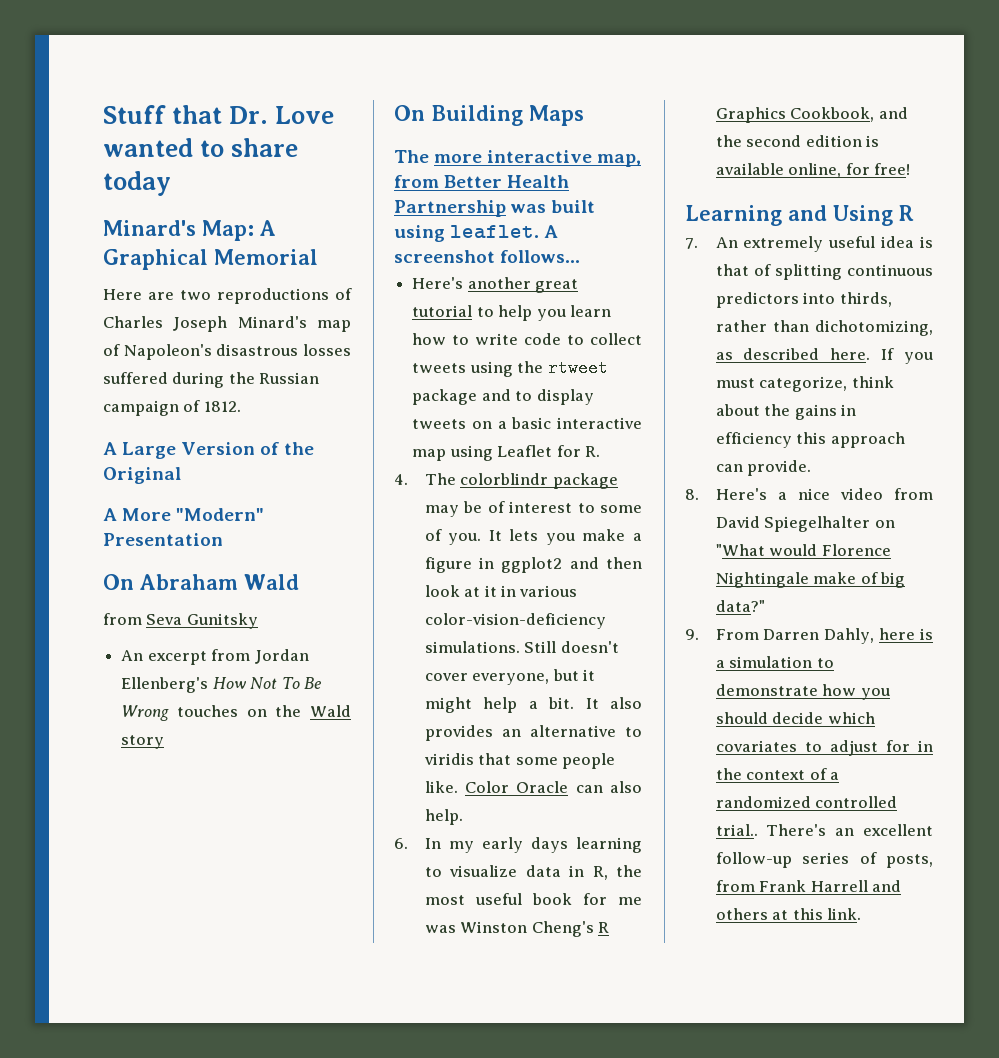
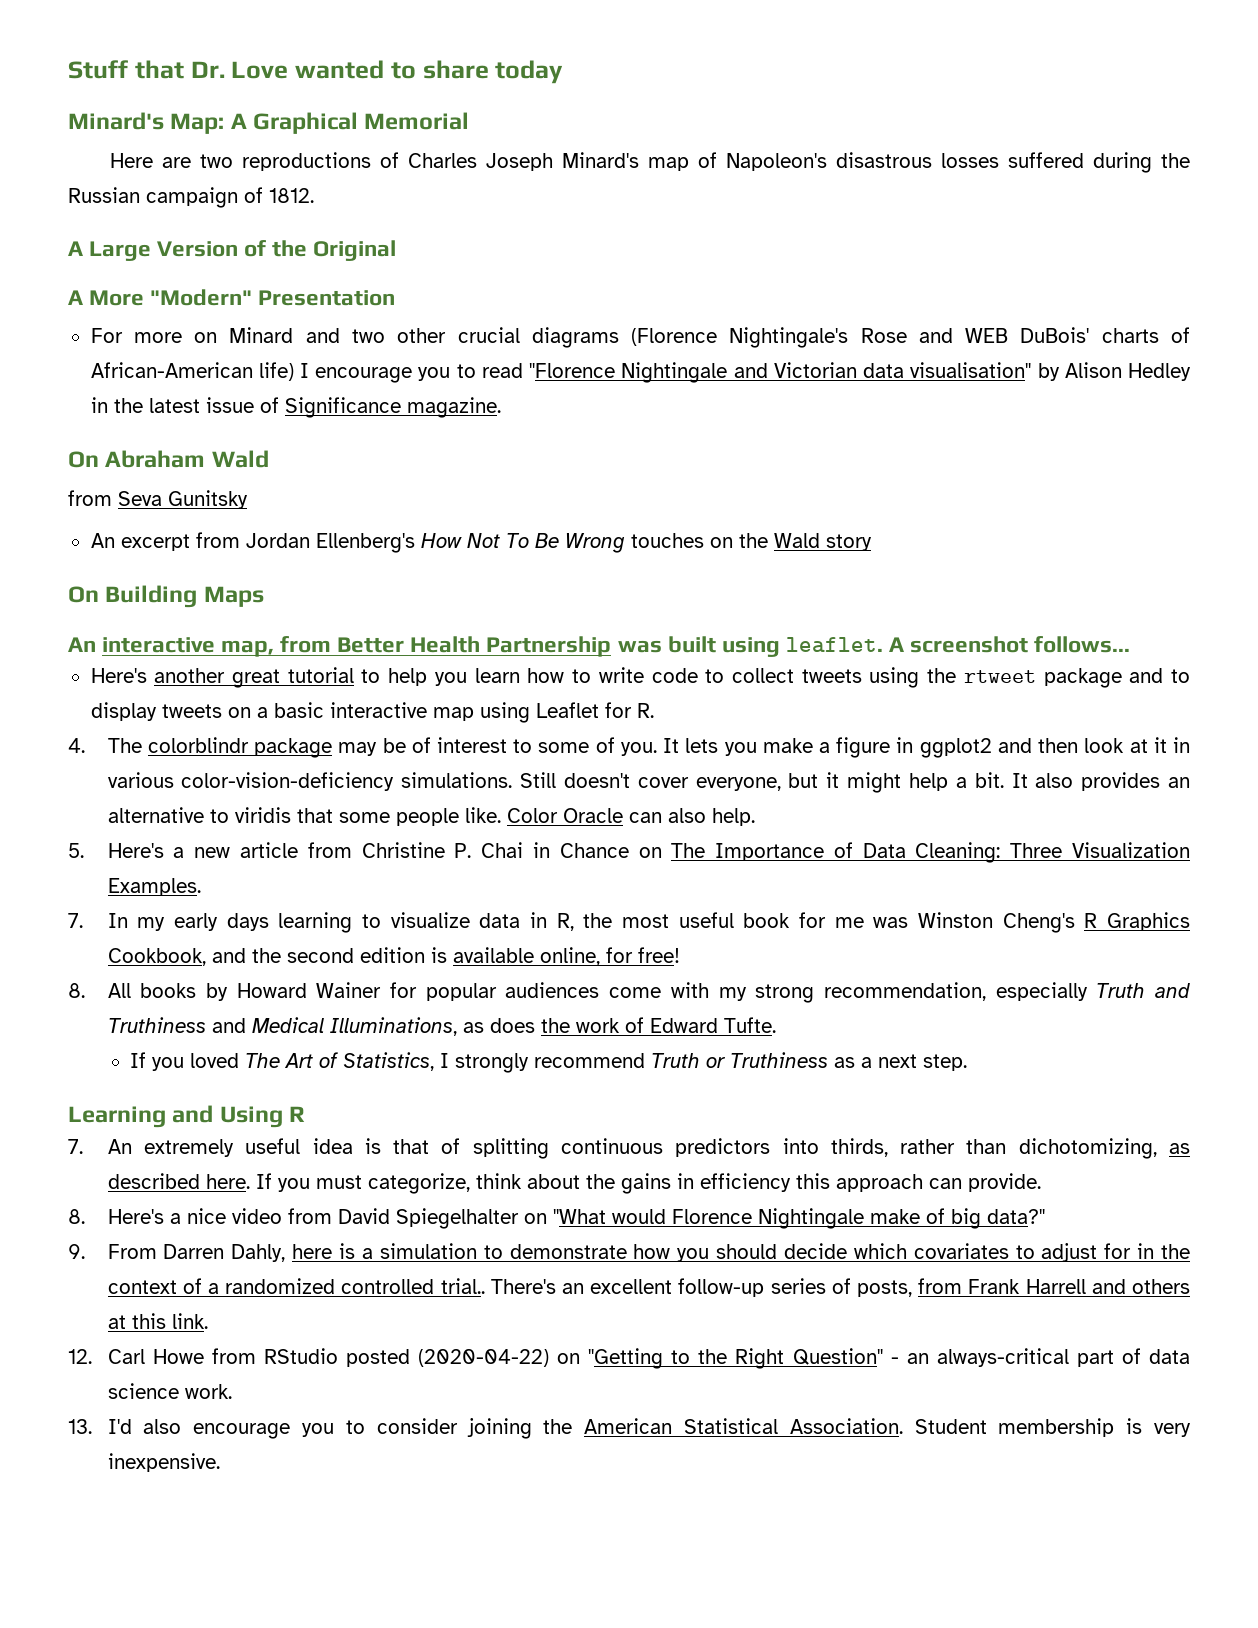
(223, 539) none -> [90,327,1191,348] [90,362,1192,383] [90,397,501,418] // For more on Minard and two other crucial diagrams (Florence Nightingale's Rose and WEB DuBois' charts of African-American life) I encourage you to read "Florence Nightingale and Victorian data visualisation" by Alison Hedley in the latest issue of Significance magazine.
[394,150,483,163] The more -> [68,637,96,652] An
[394,838,408,849] 6. -> [68,842,1191,863] [107,878,201,896] [68,913,83,928] 5. Here's a new article from Christine P. Chai in Chance on The Importance of Data Cleaning: Three Visualization Examples. // 7.
(910, 169) none -> [68,982,1190,1003] [107,1017,776,1036] [130,1052,968,1073] // 8. All books by Howard Wainer for popular audiences come with my strong recommendation, especially Truth and Truthiness and Medical Illuminations, as does the work of Edward Tufte. // If you loved The Art of Statistics, I strongly recommend Truth or Truthiness as a next step.
(861, 914) none -> [68,1348,1190,1369] [107,1383,232,1399] [68,1418,1191,1439] [107,1453,220,1472] // 12. Carl Howe from RStudio posted (2020-04-22) on "Getting to the Right Question" - an always-critical part of data science work. // 13. I'd also encourage you to consider joining the American Statistical Association. Student membership is very inexpensive.

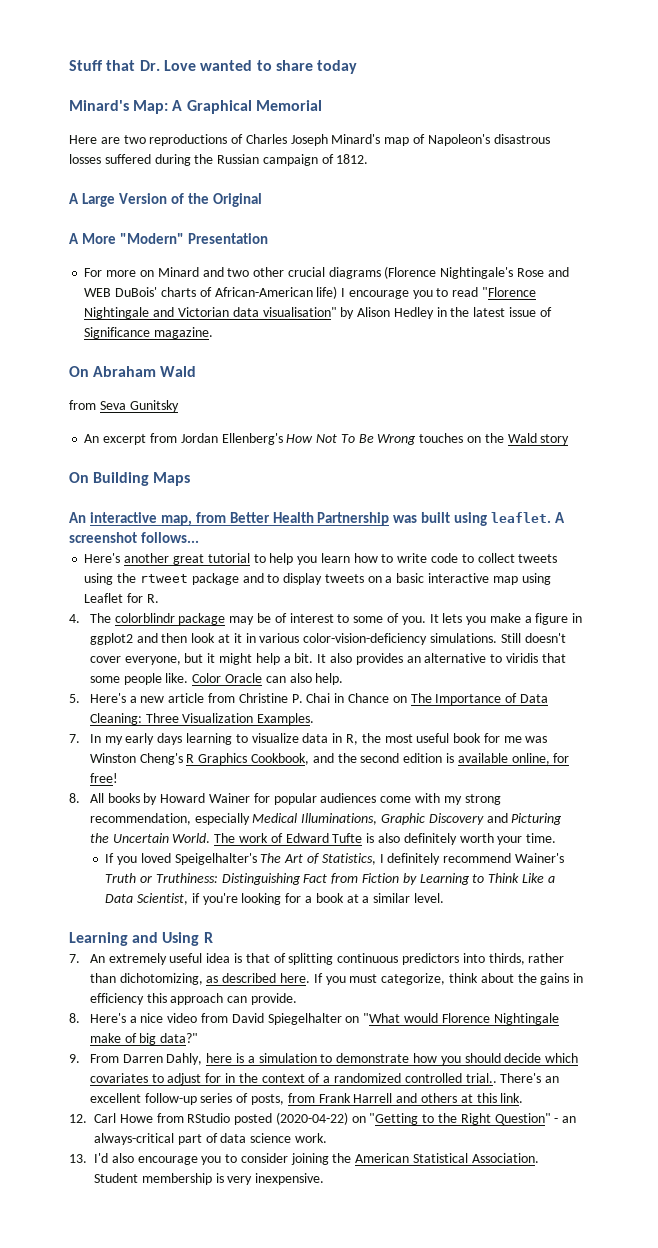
[1096,983,1190,998] [107,1017,776,1036] Truth and Truthiness and Medical Illuminations, as does the work of Edward Tufte. -> [252,813,563,825] [89,833,557,845] Medical Illuminations, Graphic Discovery and Picturing the Uncertain World. The work of Edward Tufte is also definitely worth your time.
(240, 1060) none -> [174,853,257,865] Speigelhalter's
[455,1052,968,1073] strongly recommend Truth or Truthiness as a next step. -> [387,853,564,865] [105,873,555,885] [105,893,444,905] definitely recommend Wainer's Truth or Truthiness: Distinguishing Fact from Fiction by Learning to Think Like a Data Scientist, if you're looking for a book at a similar level.

